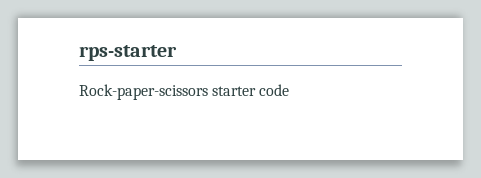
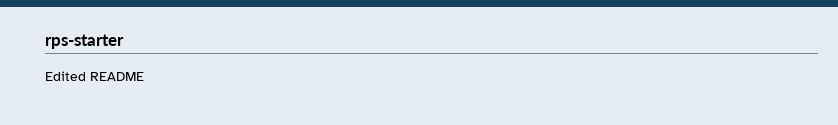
[79,84,290,100] Rock-paper-scissors starter code -> [45,71,144,81] Edited README

